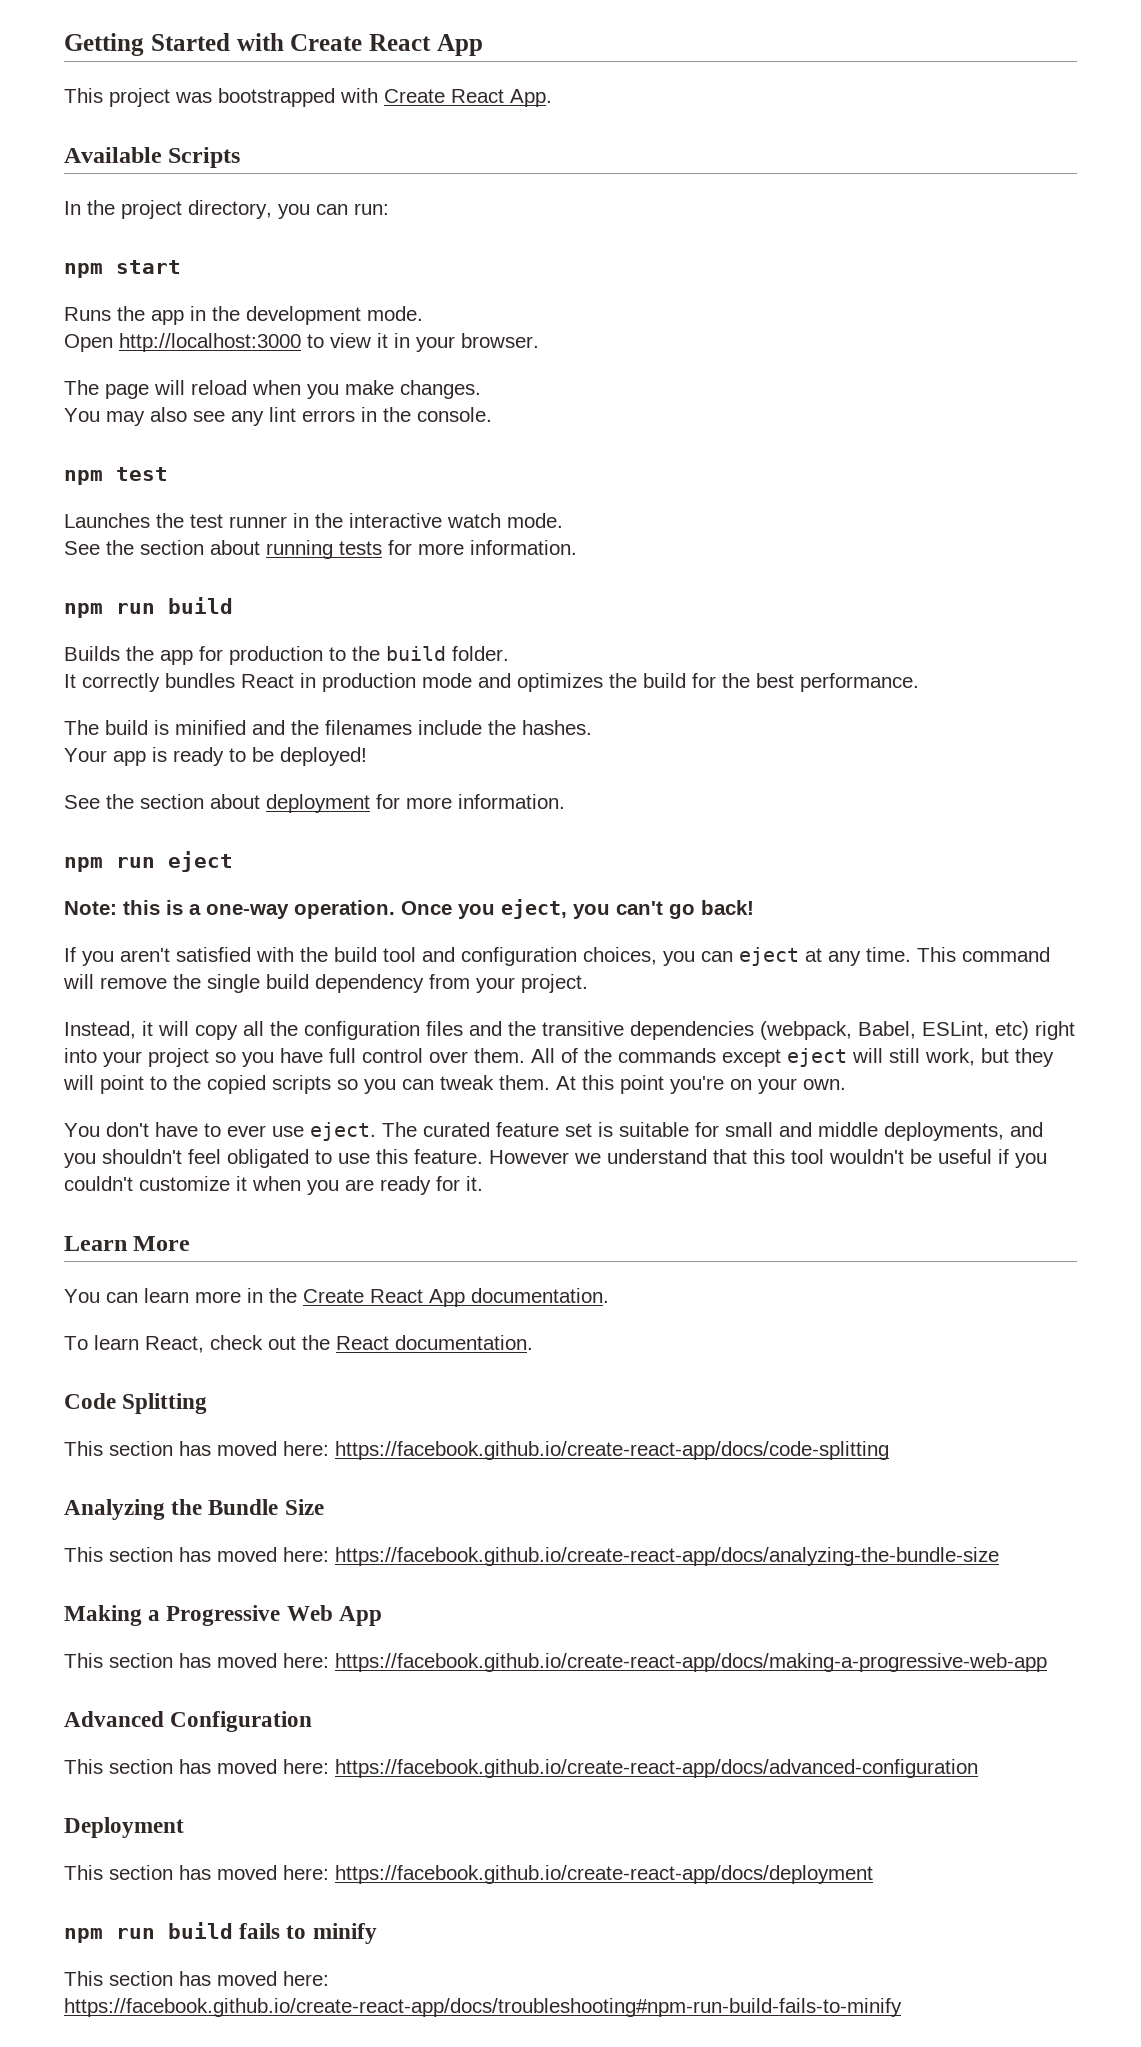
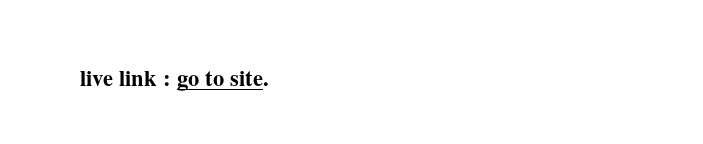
[64,33,483,56] [64,88,552,107] [64,147,241,168] [64,200,389,219] [64,260,181,278] [64,306,423,325] [64,333,539,352] [64,380,481,399] [64,407,492,426] [64,467,168,485] [64,513,563,528] [64,540,577,559] [64,597,233,618] [64,646,509,665] [64,673,919,692] [64,720,592,735] [64,747,367,766] [64,794,565,813] [64,851,233,872] [64,899,754,919] [64,947,1050,966] [63,974,588,993] [64,1021,1075,1040] [64,1048,1054,1067] [63,1075,846,1094] [64,1122,1043,1141] [64,1149,1047,1168] [64,1176,483,1195] [64,1236,191,1251] [64,1288,609,1307] [64,1335,533,1353] [64,1393,208,1414] [64,1441,889,1460] [64,1499,324,1520] [64,1547,999,1566] [64,1605,382,1626] [64,1653,1047,1672] [64,1711,313,1732] [64,1759,978,1778] [64,1817,184,1838] [64,1865,873,1884] [64,1922,377,1944] [64,1971,329,1986] [64,1998,902,2017] Getting Started with Create React App // This project was bootstrapped with Create React App. // Available Scripts // In the project directory, you can run: // npm start // Runs the app in the development mode. // Open http://localhost:3000 to view it in your browser. // The page will reload when you make changes. // You may also see any lint errors in the console. // npm test // Launches the test runner in the interactive watch mode. // See the section about running tests for more information. // npm run build // Builds the app for production to the build folder. // It correctly bundles React in production mode and optimizes the build for the best performance. // The build is minified and the filenames include the hashes. // Your app is ready to be deployed! // See the section about deployment for more information. // npm run eject // Note: this is a one-way operation. Once you eject, you can't go back! // If you aren't satisfied with the build tool and configuration choices, you can eject at any time. This command will remove the single build dependency from your project. // Instead, it will copy all the configuration files and the transitive dependencies (webpack, Babel, ESLint, etc) right into your project so you have full control over them. All of the commands except eject will still work, but they will point to the copied scripts so you can tweak them. At this point you're on your own. // You don't have to ever use eject. The curated feature set is suitable for small and middle deployments, and you shouldn't feel obligated to use this feature. However we understand that this tool wouldn't be useful if you couldn't customize it when you are ready for it. // Learn More // You can learn more in the Create React App documentation. // To learn React, check out the React documentation. // Code Splitting // This section has moved here: https://facebook.github.io/create-react-app/docs/code-splitting // Analyzing the Bundle Size // This section has moved here: https://facebook.github.io/create-react-app/docs/analyzing-the-bundle-size // Making a Progressive Web App // This section has moved here: https://facebook.github.io/create-react-app/docs/making-a-progressive-web-app // Advanced Configuration // This section has moved here: https://facebook.github.io/create-react-app/docs/advanced-configuration // Deployment // This section has moved here: https://facebook.github.io/create-react-app/docs/deployment // npm run build fails to minify // This section has moved here: https://facebook.github.io/create-react-app/docs/troubleshooting#npm-run-build-fails-to-minify -> [80,71,270,91] live link : go to site.

